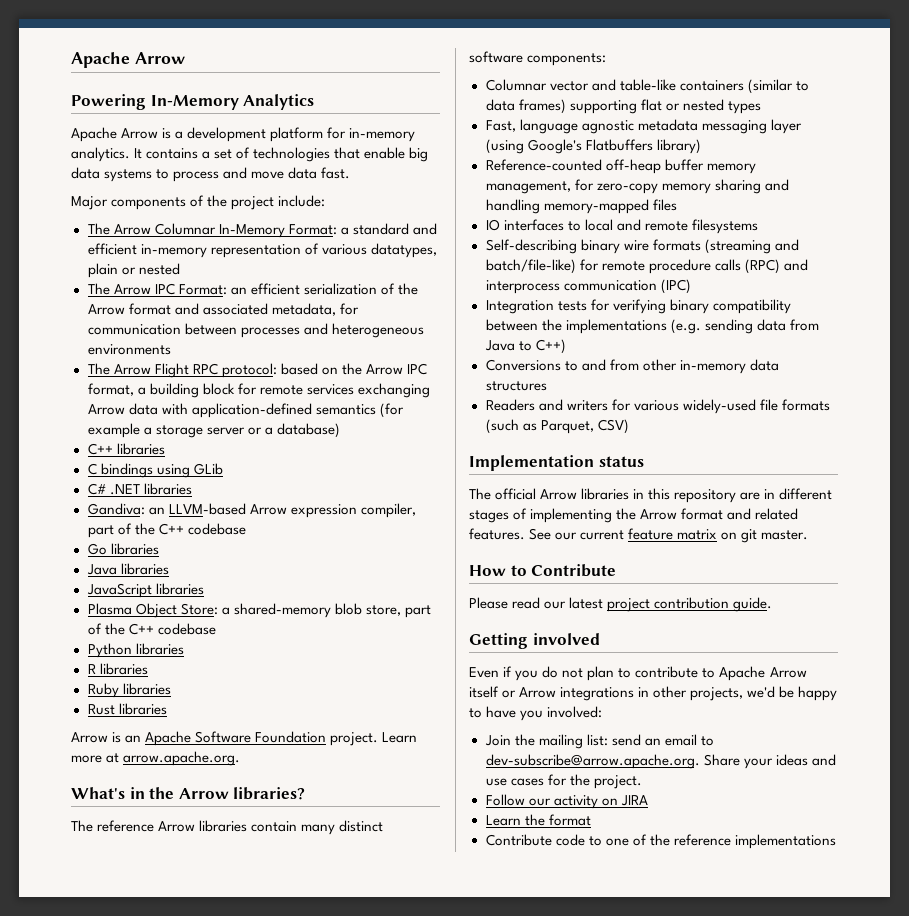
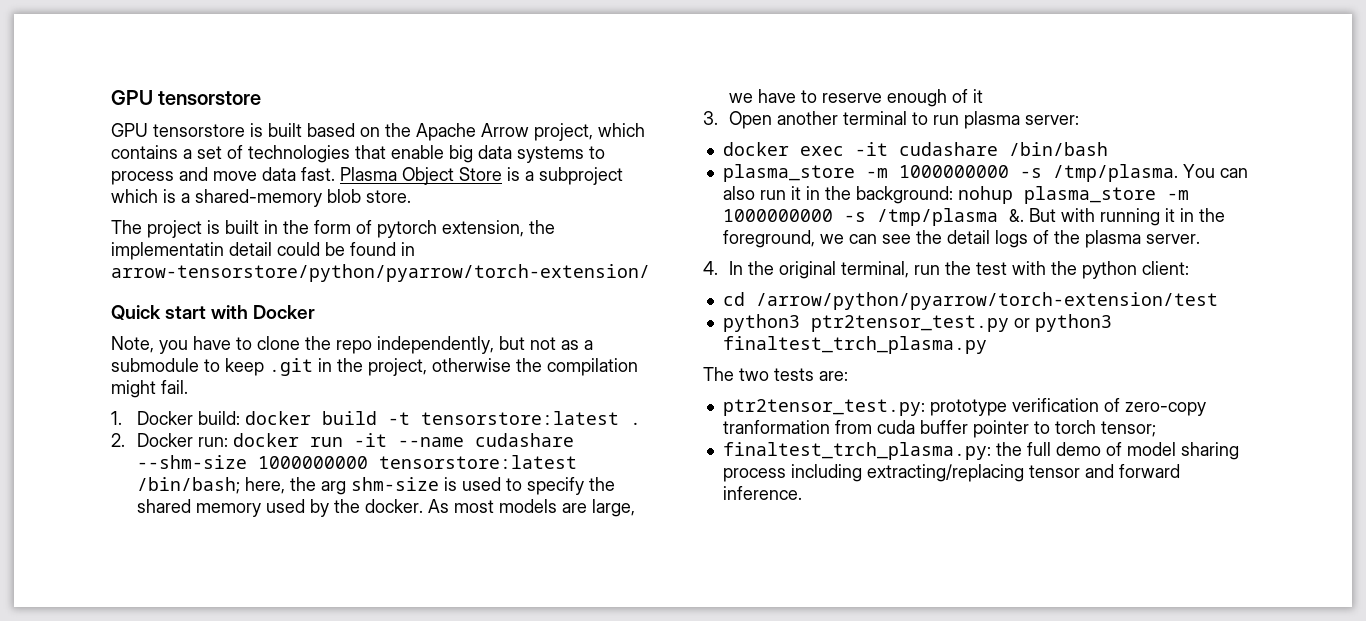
[71,52,185,68] [71,94,315,110] [71,127,416,142] [71,147,143,162] Apache Arrow // Powering In-Memory Analytics // Apache Arrow is a development platform for in-memory analytics. It -> [111,90,262,105] [111,123,645,141] GPU tensorstore // GPU tensorstore is built based on the Apache Arrow project, which
[71,195,326,210] [87,223,437,238] [87,243,437,258] [87,263,180,278] [87,283,418,295] [87,303,359,316] [87,323,424,338] [87,344,171,355] [87,363,427,378] [87,383,430,398] [87,403,404,418] [87,423,340,438] [87,443,165,455] [87,463,223,478] [87,483,192,495] [87,503,416,518] [87,523,246,538] [87,543,159,555] [86,563,169,575] [86,583,204,598] [87,603,431,618] [87,623,216,635] [87,643,184,658] [87,663,148,675] [87,683,171,698] [87,703,167,715] [71,731,418,746] [71,751,241,766] [71,787,306,800] [71,820,384,835] [469,51,607,66] [485,79,809,94] [485,99,761,114] [485,119,802,134] [485,139,701,154] [485,159,756,174] [485,179,789,194] [485,199,677,214] [485,219,758,234] [485,239,799,254] [485,259,808,274] [485,279,691,294] [485,299,791,314] [485,319,819,334] [484,339,566,354] [485,359,779,374] [485,381,547,391] [485,399,830,414] [485,419,629,434] [469,455,644,471] [469,488,833,503] [469,508,799,523] [469,528,809,543] [469,564,617,577] [469,597,773,612] [469,633,600,649] [469,666,807,681] [469,686,838,701] [469,706,603,721] [484,734,714,749] [485,754,836,769] [485,774,642,789] [485,794,648,809] [485,814,591,826] [485,834,836,849] // Major components of the project include: // The Arrow Columnar In-Memory Format: a standard and efficient in-memory representation of various datatypes, plain or nested // The Arrow IPC Format: an efficient serialization of the Arrow format and associated metadata, for communication between processes and heterogeneous environments // The Arrow Flight RPC protocol: based on the Arrow IPC format, a building block for remote services exchanging Arrow data with application-defined semantics (for example a storage server or a database) // C++ libraries // C bindings using GLib // C# .NET libraries // Gandiva: an LLVM-based Arrow expression compiler, part of the C++ codebase // Go libraries // Java libraries // JavaScript libraries // Plasma Object Store: a shared-memory blob store, part of the C++ codebase // Python libraries // R libraries // Ruby libraries // Rust libraries // Arrow is an Apache Software Foundation project. Learn more at arrow.apache.org. // What's in the Arrow libraries? // The reference Arrow libraries contain many distinct software components: // Columnar vector and table-like containers (similar to data frames) supporting flat or nested types // Fast, language agnostic metadata messaging layer (using Google's Flatbuffers library) // Reference-counted off-heap buffer memory management, for zero-copy memory sharing and handling memory-mapped files // IO interfaces to local and remote filesystems // Self-describing binary wire formats (streaming and batch/file-like) for remote procedure calls (RPC) and interprocess communication (IPC) // Integration tests for verifying binary compatibility between the implementations (e.g. sending data from Java to C++) // Conversions to and from other in-memory data structures // Readers and writers for various widely-used file formats (such as Parquet, CSV) // Implementation status // The official Arrow libraries in this repository are in different stages of implementing the Arrow format and related features. See our current feature matrix on git master. // How to Contribute // Please read our latest project contribution guide. // Getting involved // Even if you do not plan to contribute to Apache Arrow itself or Arrow integrations in other projects, we'd be happy to have you involved: // Join the mailing list: send an email to dev-subscribe@arrow.apache.org. Share your ideas and use cases for the project. // Follow our activity on JIRA // Learn the format // Contribute code to one of the reference implementations -> [340,167,623,185] [111,189,411,207] [111,220,555,238] [111,242,415,260] [111,264,650,282] [111,305,316,320] [111,336,593,354] [111,358,638,376] [111,380,188,398] [111,411,642,425] [111,433,575,447] [137,455,578,469] [137,477,616,495] [137,499,636,517] [729,89,984,107] [703,111,1080,129] [722,142,1108,156] [722,164,1248,182] [722,186,1189,204] [722,208,1225,226] [722,230,1200,248] [703,261,1190,279] [722,292,1218,310] [722,314,1112,332] [722,336,987,354] [703,367,848,381] [722,398,1206,416] [722,420,1156,438] [722,442,1239,460] [722,464,1180,482] [722,486,802,500] Plasma Object Store is a subproject which is a shared-memory blob store. // The project is built in the form of pytorch extension, the implementatin detail could be found in arrow-tensorstore/python/pyarrow/torch-extension/ // Quick start with Docker // Note, you have to clone the repo independently, but not as a submodule to keep .git in the project, otherwise the compilation might fail. // 1. Docker build: docker build -t tensorstore:latest . // 2. Docker run: docker run -it --name cudashare --shm-size 1000000000 tensorstore:latest /bin/bash; here, the arg shm-size is used to specify the shared memory used by the docker. As most models are large, we have to reserve enough of it // 3. Open another terminal to run plasma server: // docker exec -it cudashare /bin/bash // plasma_store -m 1000000000 -s /tmp/plasma. You can also run it in the background: nohup plasma_store -m 1000000000 -s /tmp/plasma &. But with running it in the foreground, we can see the detail logs of the plasma server. // 4. In the original terminal, run the test with the python client: // cd /arrow/python/pyarrow/torch-extension/test // python3 ptr2tensor_test.py or python3 finaltest_trch_plasma.py // The two tests are: // ptr2tensor_test.py: prototype verification of zero-copy tranformation from cuda buffer pointer to torch tensor; // finaltest_trch_plasma.py: the full demo of model sharing process including extracting/replacing tensor and forward inference.

